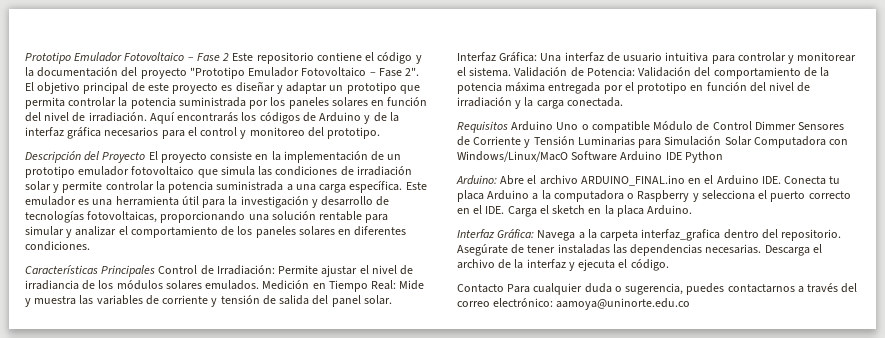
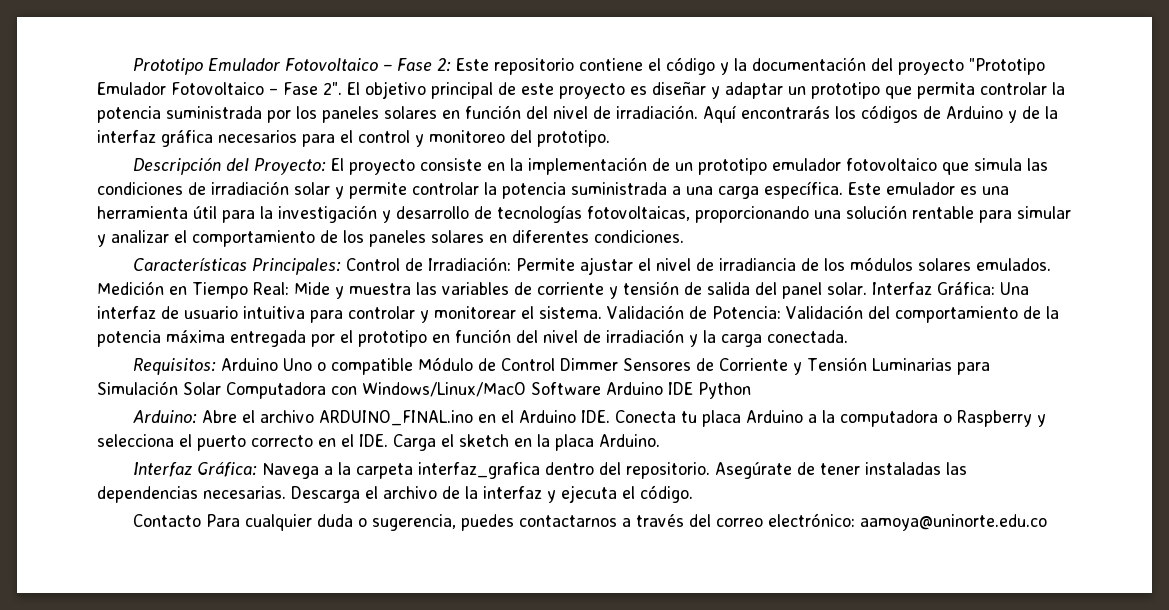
[222,53,230,61] 2 -> [437,58,452,72] 2:
[102,152,146,163] Proyecto -> [254,158,327,175] Proyecto:
[101,265,156,277] Principales -> [252,258,342,275] Principales:
[457,121,508,133] Requisitos -> [133,358,217,375] Requisitos:

